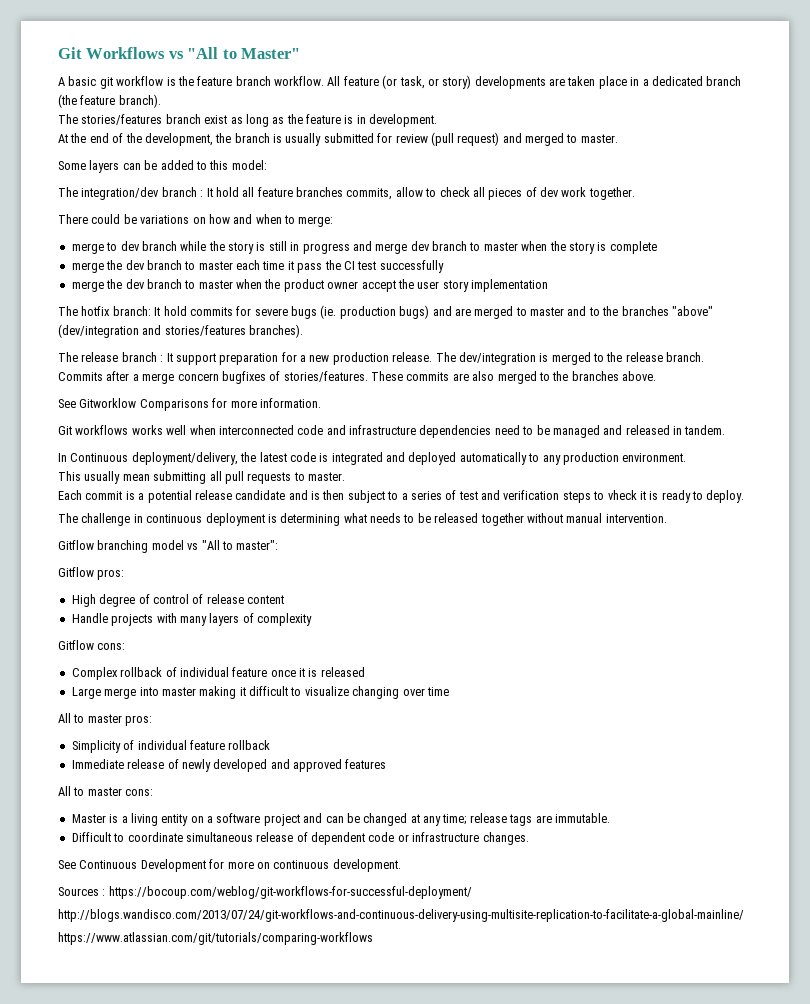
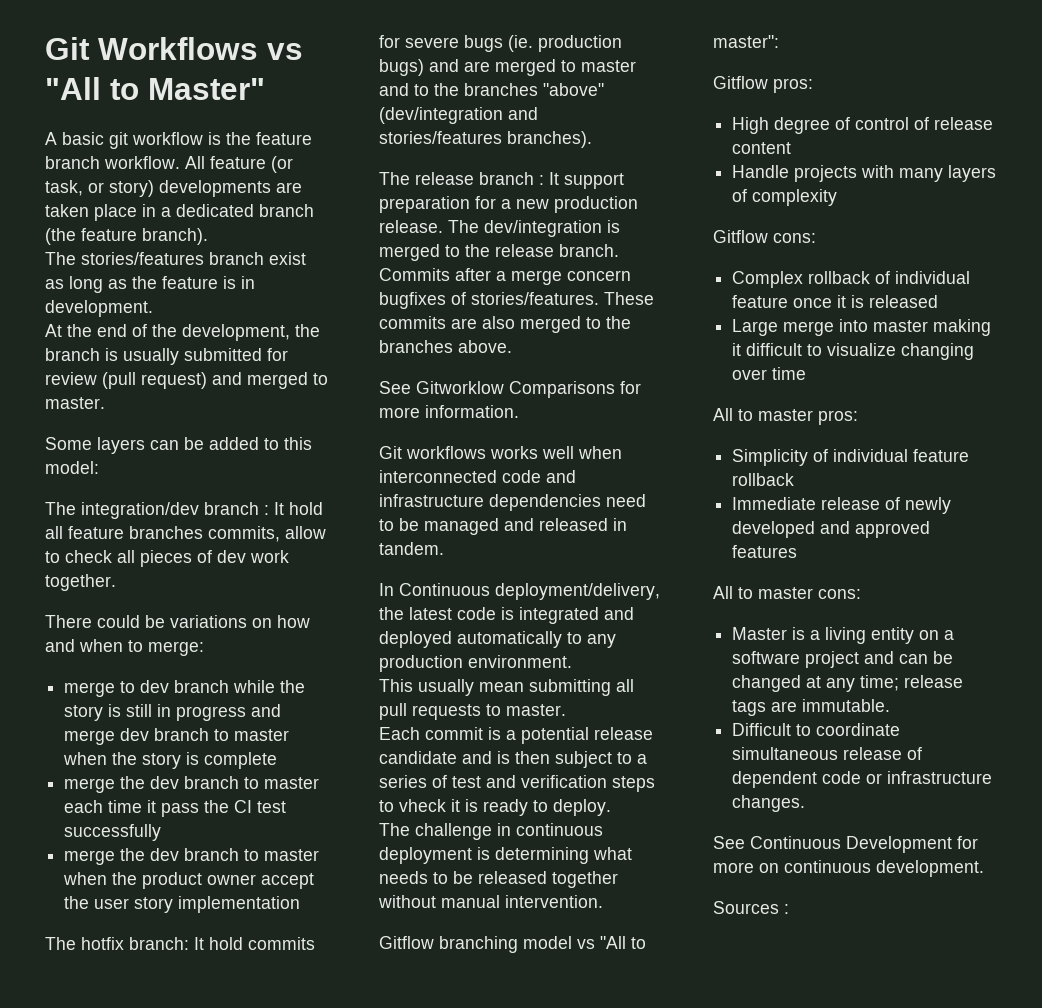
[108,886,472,899] [58,909,744,922] [58,932,373,945] https://bocoup.com/weblog/git-workflows-for-successful-deployment/ // http://blogs.wandisco.com/2013/07/24/git-workflows-and-continuous-delivery-using-multisite-replication-to-facilitate-a-global-mainline/ // https://www.atlassian.com/git/tutorials/comparing-workflows -> (789, 909) none

